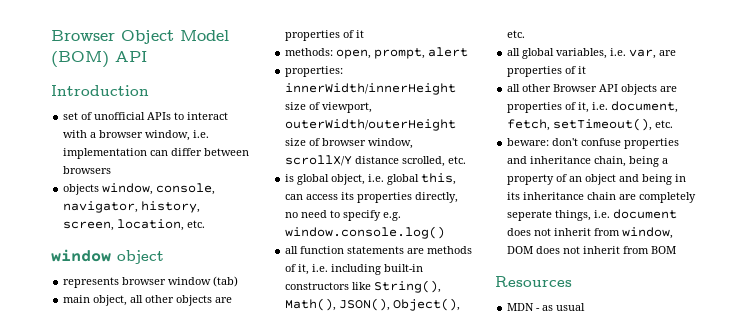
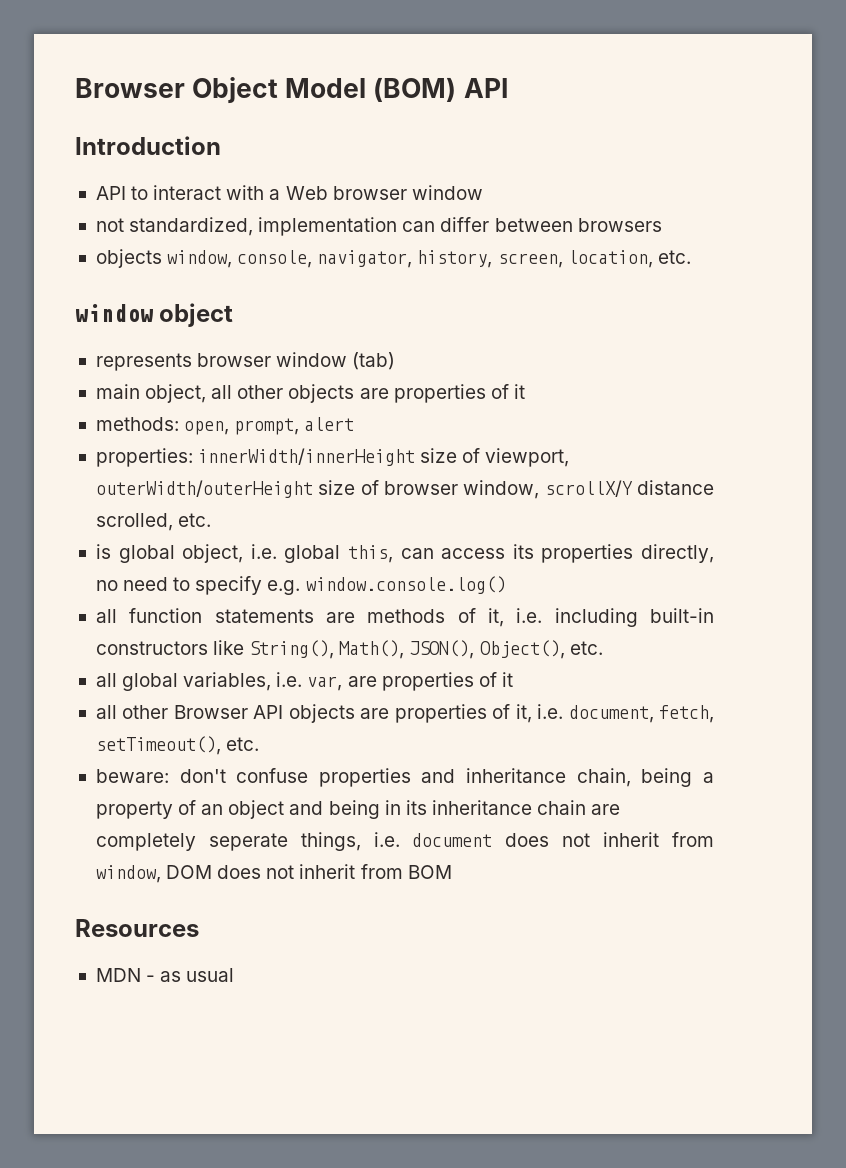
[63,112,229,120] [63,130,210,141] set of unofficial APIs to interact with a browser window, i.e. -> [95,185,483,200] [95,217,254,236] API to interact with a Web browser window // not standardized,

